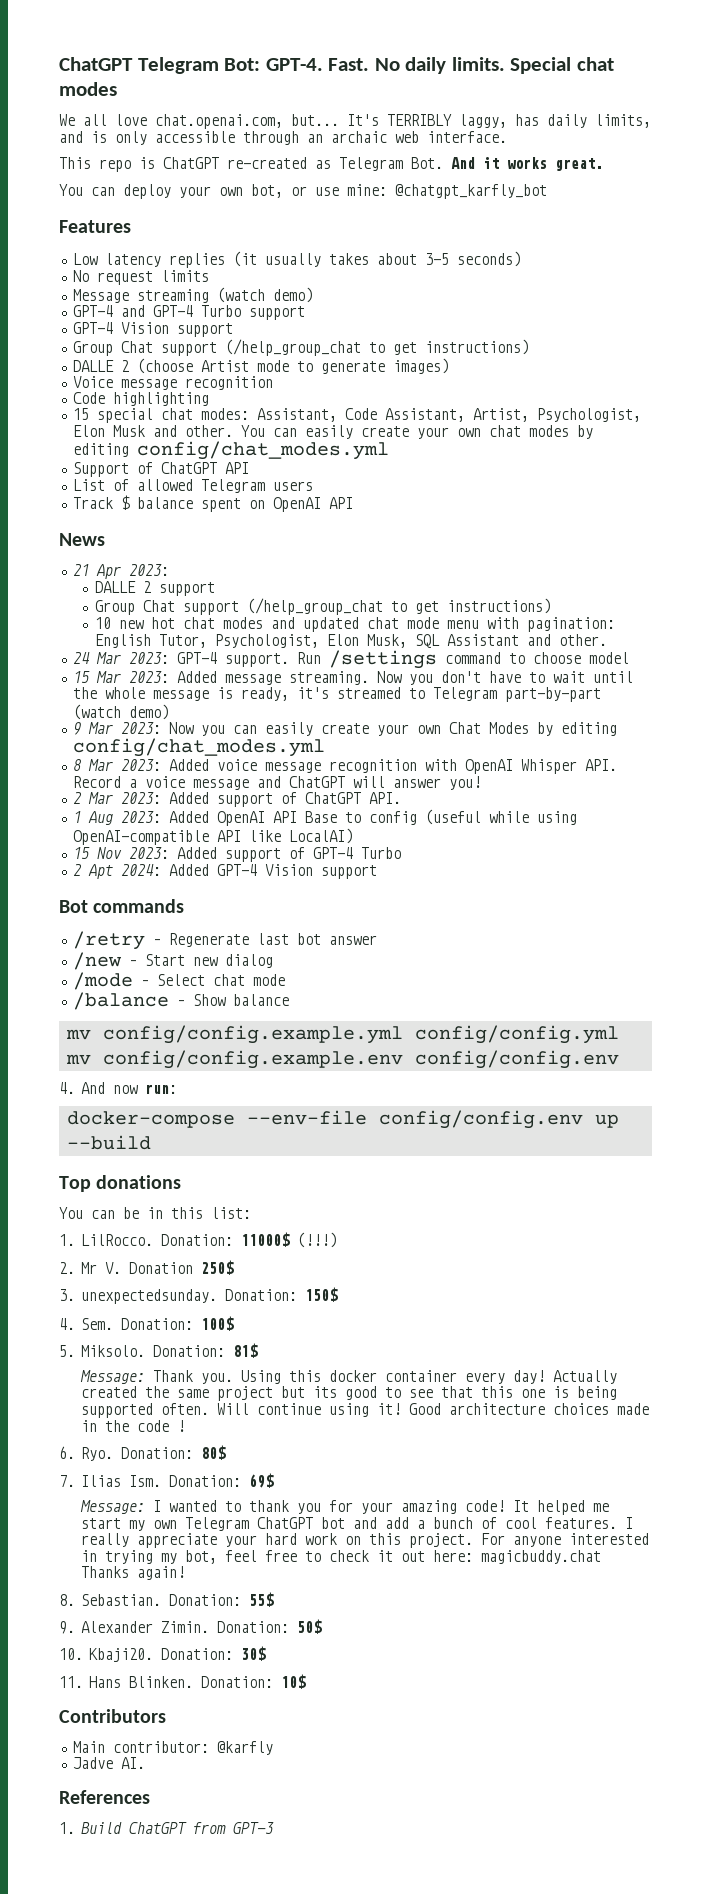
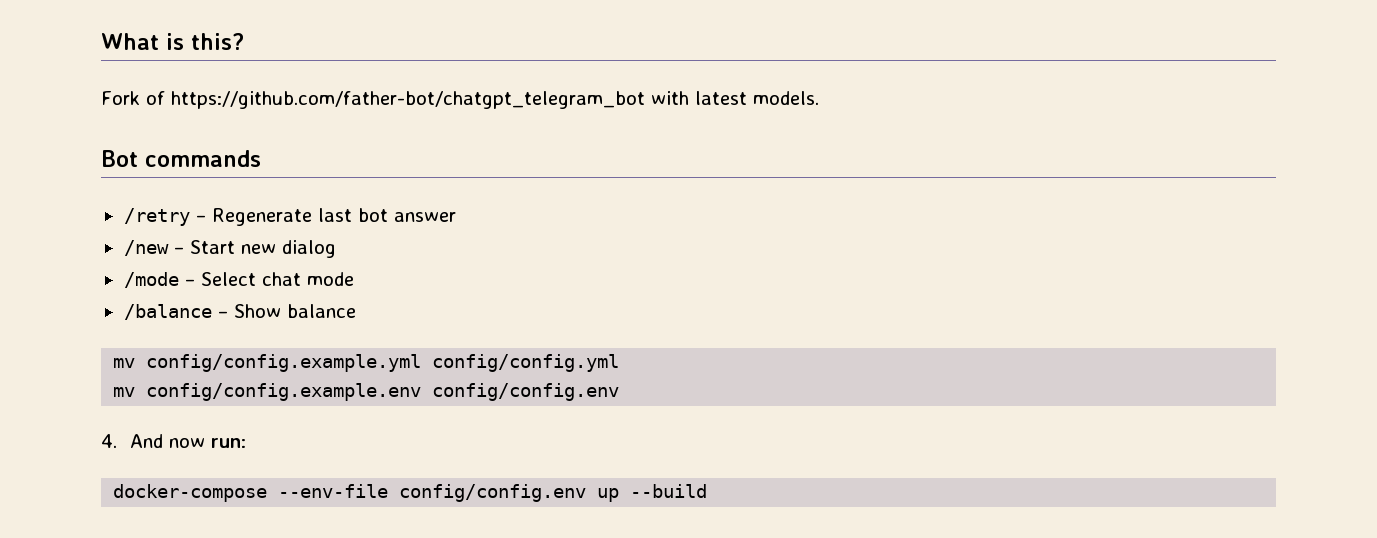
[59,57,614,74] [59,82,117,96] [59,114,651,129] [59,131,507,145] [59,157,603,172] [59,184,547,199] [59,220,131,233] [72,251,521,268] [72,270,209,285] [72,287,313,303] [72,305,305,320] [72,322,233,337] [72,339,529,356] [72,358,449,374] [72,376,273,390] [72,392,209,406] [72,408,641,423] [72,425,593,439] [72,441,389,460] [72,462,249,477] [72,479,313,493] [72,495,353,512] [59,533,105,546] [72,564,169,579] [94,581,215,596] [94,598,551,615] [94,617,615,632] [94,634,607,648] [72,650,629,669] [72,671,633,685] [72,687,601,702] [72,704,169,720] [72,722,617,736] [72,738,325,757] [72,759,617,774] [72,776,481,790] [72,792,401,807] [72,809,577,826] [72,828,353,845] [72,847,401,862] [72,864,377,879] ChatGPT Telegram Bot: GPT-4. Fast. No daily limits. Special chat modes // We all love chat.openai.com, but... It's TERRIBLY laggy, has daily limits, and is only accessible through an archaic web interface. // This repo is ChatGPT re-created as Telegram Bot. And it works great. // You can deploy your own bot, or use mine: @chatgpt_karfly_bot // Features // Low latency replies (it usually takes about 3-5 seconds) // No request limits // Message streaming (watch demo) // GPT-4 and GPT-4 Turbo support // GPT-4 Vision support // Group Chat support (/help_group_chat to get instructions) // DALLE 2 (choose Artist mode to generate images) // Voice message recognition // Code highlighting // 15 special chat modes: Assistant, Code Assistant, Artist, Psychologist, Elon Musk and other. You can easily create your own chat modes by editing config/chat_modes.yml // Support of ChatGPT API // List of allowed Telegram users // Track $ balance spent on OpenAI API // News // 21 Apr 2023: // DALLE 2 support // Group Chat support (/help_group_chat to get instructions) // 10 new hot chat modes and updated chat mode menu with pagination: English Tutor, Psychologist, Elon Musk, SQL Assistant and other. // 24 Mar 2023: GPT-4 support. Run /settings command to choose model // 15 Mar 2023: Added message streaming. Now you don't have to wait until the whole message is ready, it's streamed to Telegram part-by-part (watch demo) // 9 Mar 2023: Now you can easily create your own Chat Modes by editing config/chat_modes.yml // 8 Mar 2023: Added voice message recognition with OpenAI Whisper API. Record a voice message and ChatGPT will answer you! // 2 Mar 2023: Added support of ChatGPT API. // 1 Aug 2023: Added OpenAI API Base to config (useful while using OpenAI-compatible API like LocalAI) // 15 Nov 2023: Added support of GPT-4 Turbo // 2 Apt 2024: Added GPT-4 Vision support -> [101,33,244,50] [101,91,819,109] What is this? // Fork of https://github.com/father-bot/chatgpt_telegram_bot with latest models.
[59,1175,182,1192] [59,1207,251,1219] [59,1232,338,1248] [59,1260,235,1275] [59,1287,339,1304] [59,1316,235,1331] [59,1343,259,1358] [79,1370,617,1384] [80,1386,617,1401] [80,1403,649,1418] [80,1420,185,1432] [59,1445,227,1461] [59,1473,275,1488] [79,1500,609,1515] [80,1517,633,1531] [80,1533,649,1548] [80,1550,601,1564] [80,1566,185,1580] [59,1592,275,1607] [59,1619,323,1634] [59,1646,267,1662] [59,1674,307,1689] [59,1709,166,1723] [72,1741,273,1755] [72,1757,145,1769] [59,1790,150,1804] [59,1822,275,1834] // Top donations // You can be in this list: // 1. LilRocco. Donation: 11000$ (!!!) // 2. Mr V. Donation 250$ // 3. unexpectedsunday. Donation: 150$ // 4. Sem. Donation: 100$ // 5. Miksolo. Donation: 81$ // Message: Thank you. Using this docker container every day! Actually created the same project but its good to see that this one is being supported often. Will continue using it! Good architecture choices made in the code ! // 6. Ryo. Donation: 80$ // 7. Ilias Ism. Donation: 69$ // Message: I wanted to thank you for your amazing code! It helped me start my own Telegram ChatGPT bot and add a bunch of cool features. I really appreciate your hard work on this project. For anyone interested in trying my bot, feel free to check it out here: magicbuddy.chat Thanks again! // 8. Sebastian. Donation: 55$ // 9. Alexander Zimin. Donation: 50$ // 10. Kbaji20. Donation: 30$ // 11. Hans Blinken. Donation: 10$ // Contributors // Main contributor: @karfly // Jadve AI. // References // 1. Build ChatGPT from GPT-3 -> (708, 491) none

